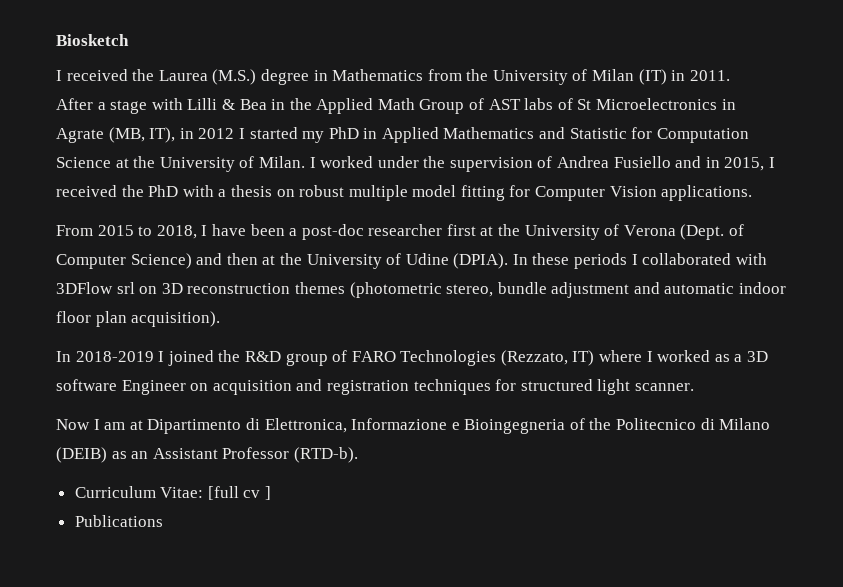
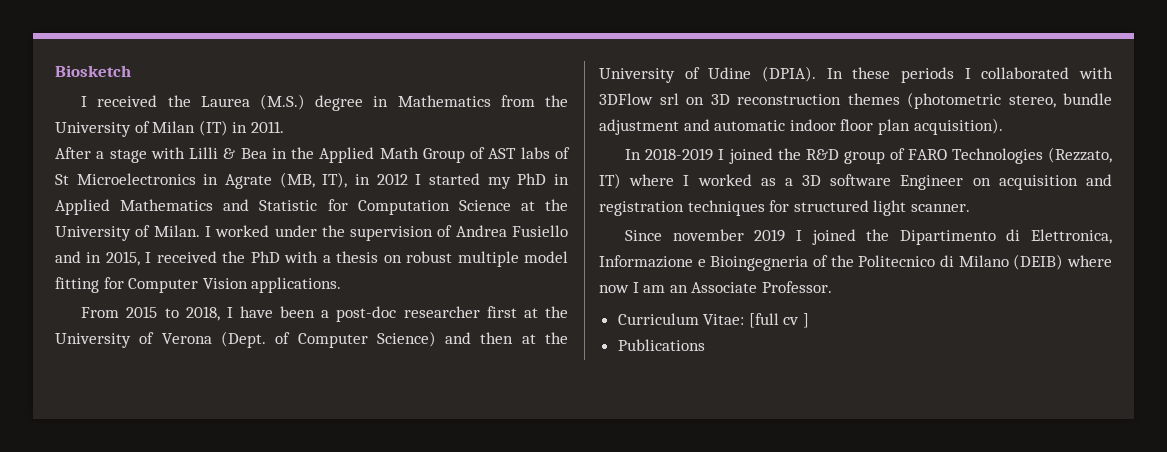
[56,419,143,430] Now I am at -> [625,229,890,245] Since november 2019 I joined the
[111,447,358,463] as an Assistant Professor (RTD-b). -> [1067,255,1112,267] [599,281,832,293] where now I am an Associate Professor.

